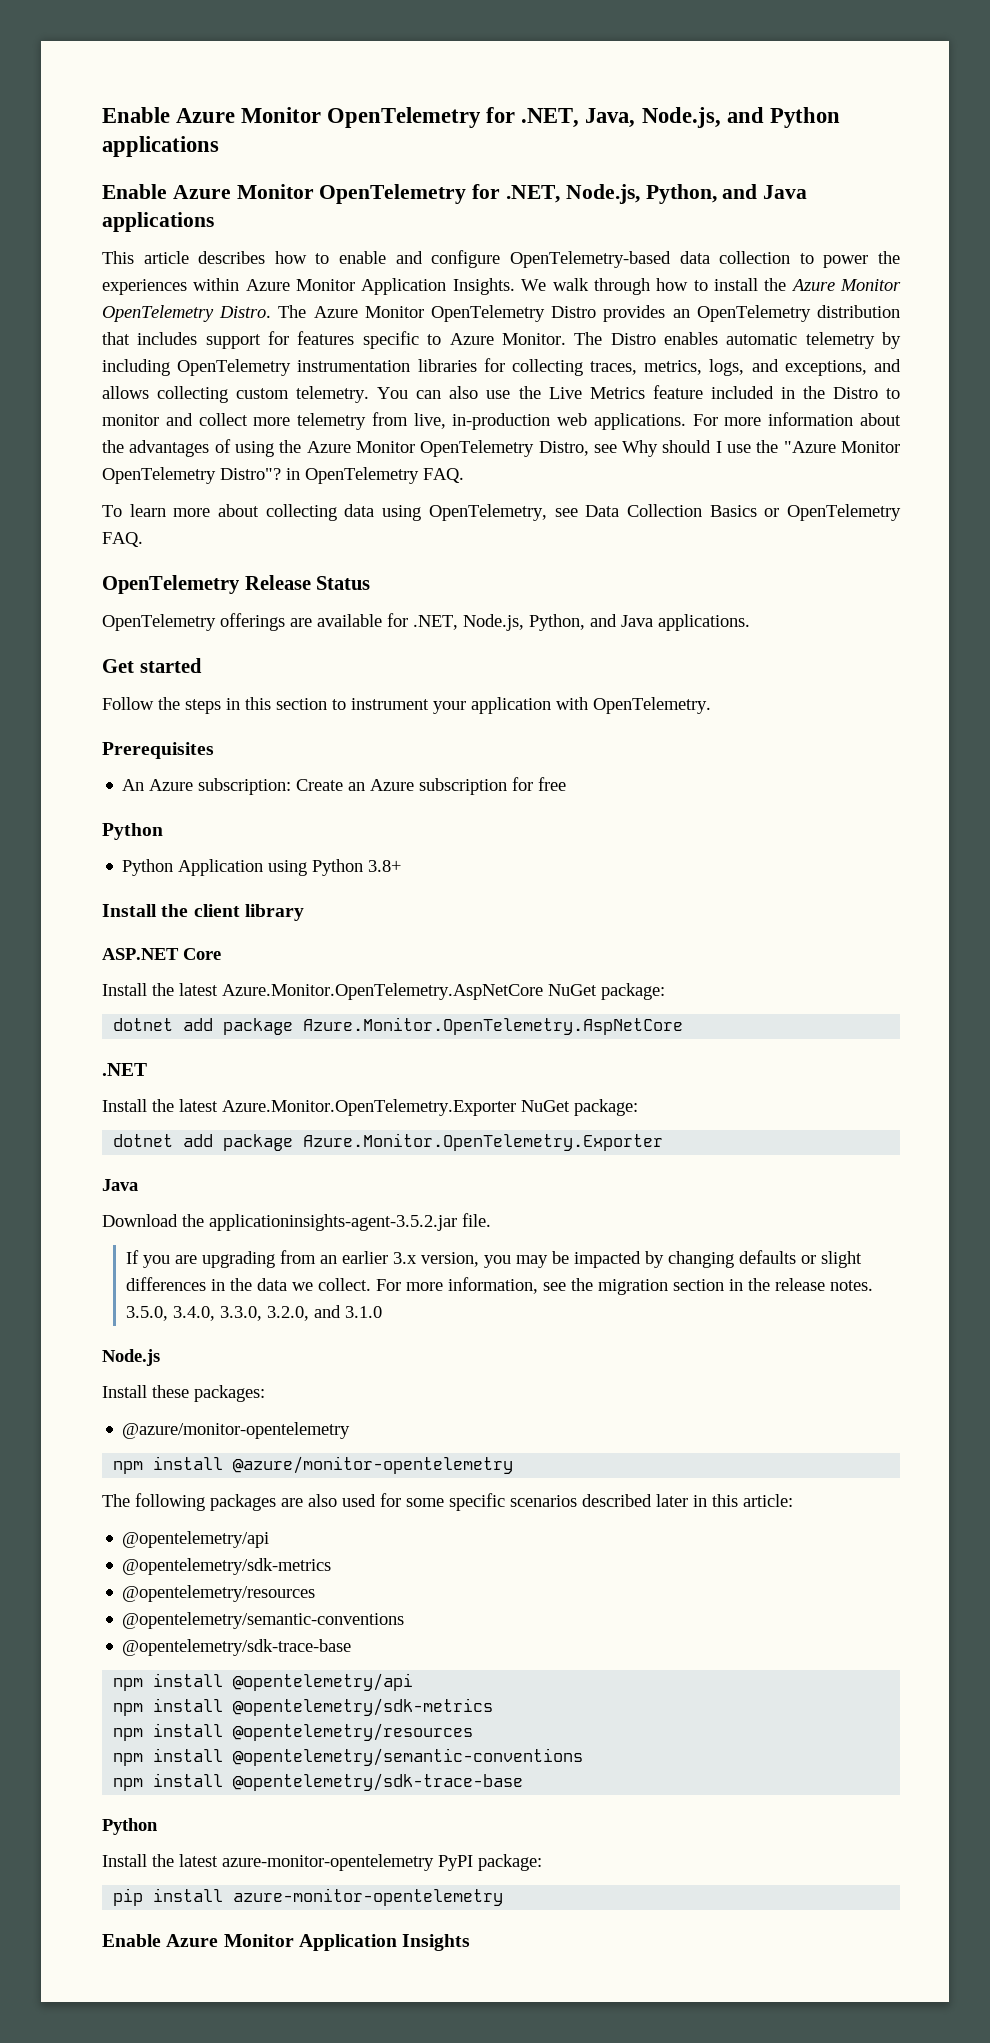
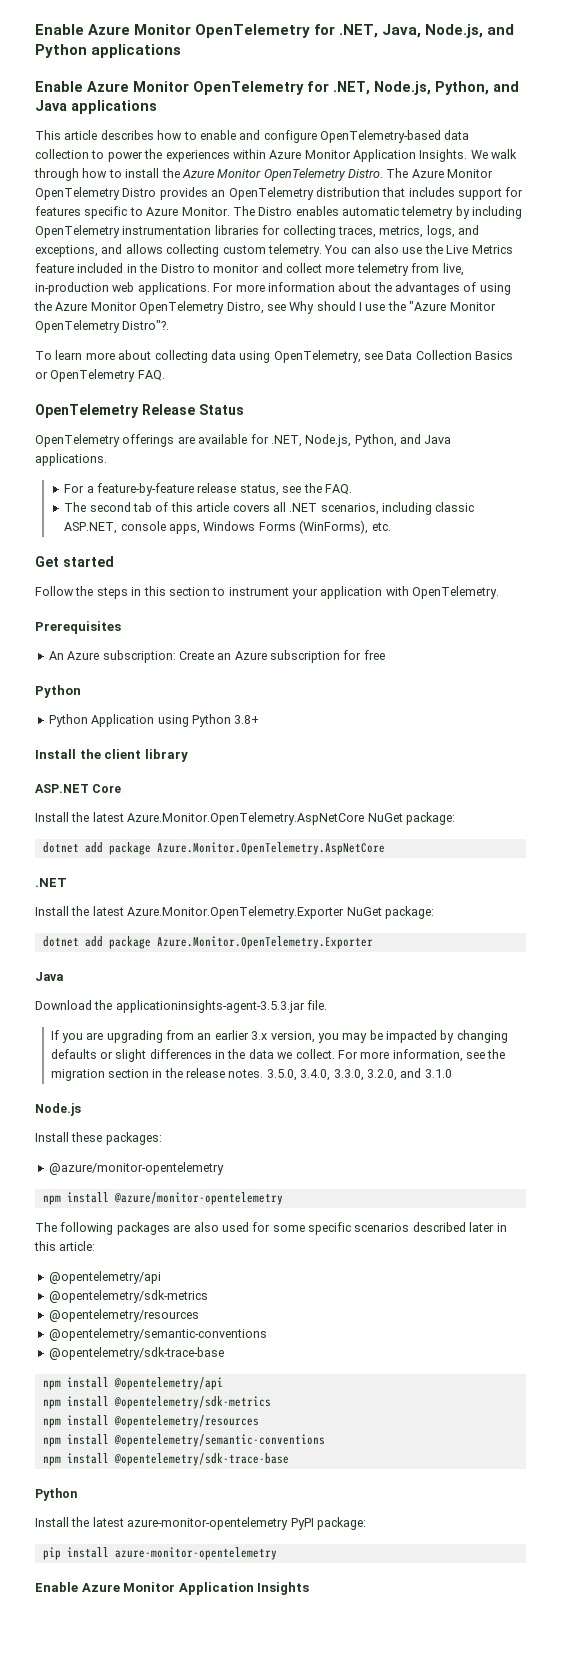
[220,467,464,484] Distro"? in OpenTelemetry FAQ. -> [122,320,170,330] Distro"?.
(750, 622) none -> [64,483,352,496] [64,502,475,515] [64,520,391,534] // For a feature-by-feature release status, see the FAQ. // The second tab of this article covers all .NET scenarios, including classic ASP.NET, console apps, Windows Forms (WinForms), etc.
[209,1214,457,1231] applicationinsights-agent-3.5.2.jar -> [115,1000,305,1013] applicationinsights-agent-3.5.3.jar

